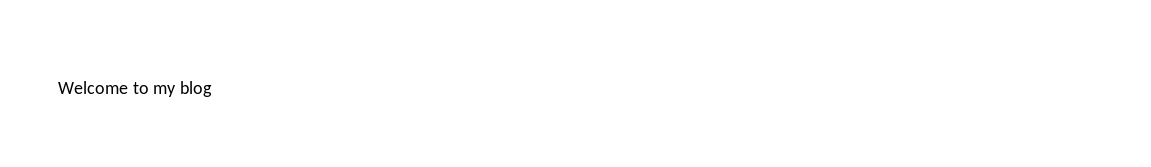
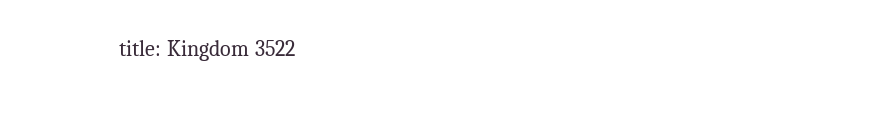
[58,81,213,97] Welcome to my blog -> [119,40,295,61] title: Kingdom 3522

